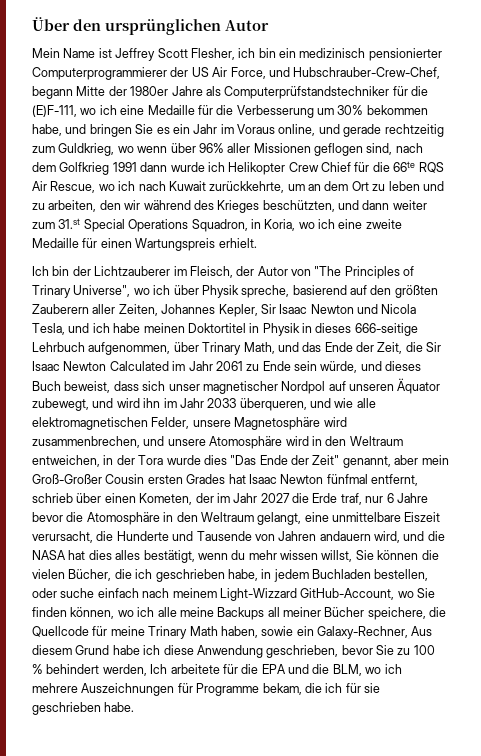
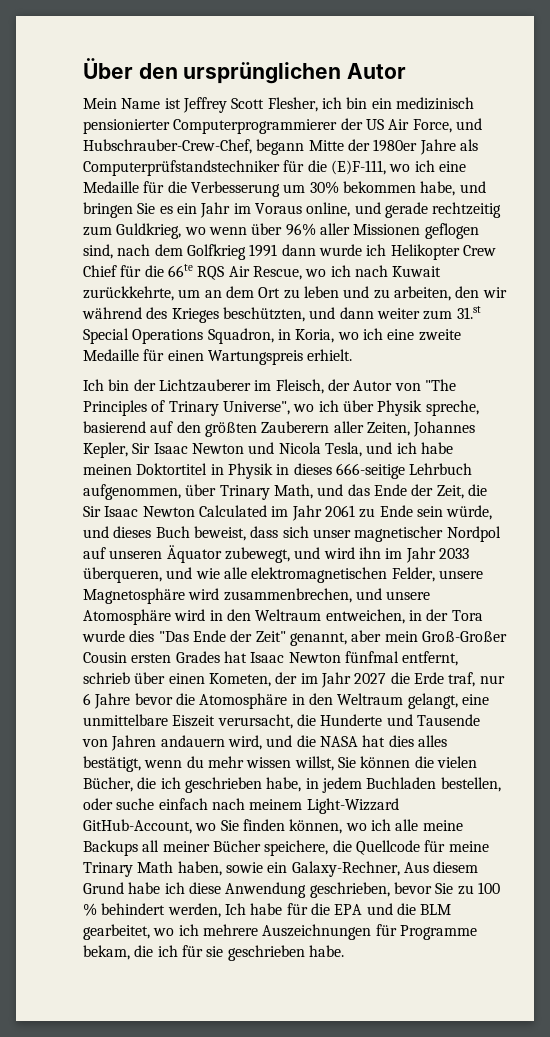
[170,664,220,674] arbeitete -> [250,903,283,915] habe
[332,664,362,676] BLM, -> [420,904,452,915] [83,924,150,940] BLM gearbeitet,

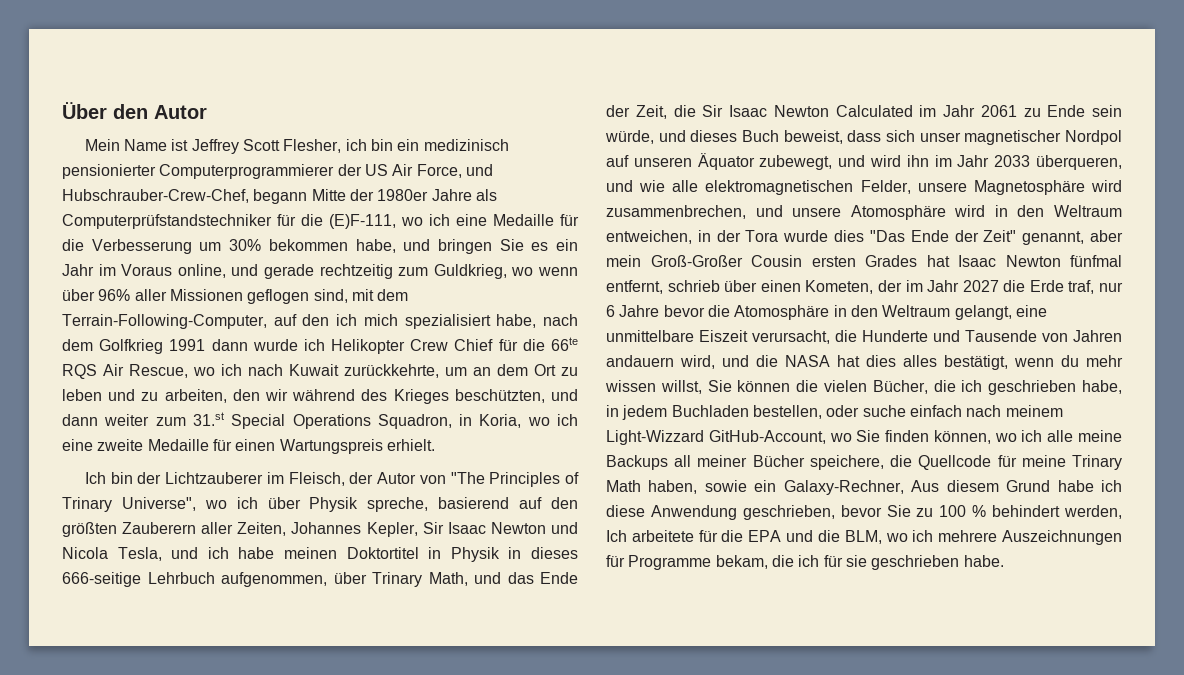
[183,62,342,84] ursprünglichen -> (148, 111) none
(113, 251) none -> [351,289,409,301] [62,314,537,329] mit dem Terrain-Following-Computer, auf den ich mich spezialisiert habe,
[250,903,283,915] habe -> [631,530,694,542] arbeitete
[420,904,452,915] [83,924,150,940] BLM gearbeitet, -> [844,530,882,544] BLM,

